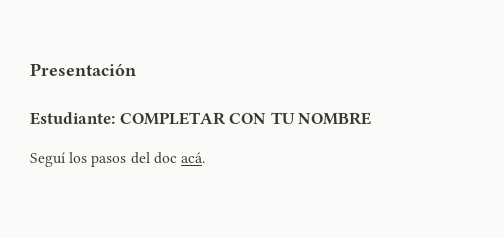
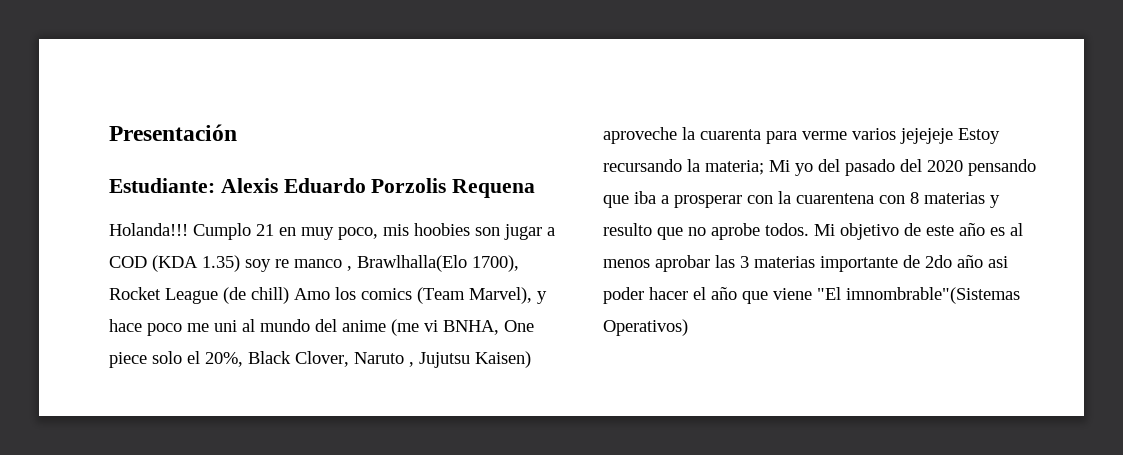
[119,112,372,125] [30,152,205,167] COMPLETAR CON TU NOMBRE // Seguí los pasos del doc acá. -> [220,178,536,198] [109,223,555,240] [109,255,519,272] [109,287,547,304] [109,319,534,336] [109,351,531,368] [603,127,1000,144] [603,159,1036,176] [603,191,1000,208] [603,223,1023,240] [603,255,1008,272] [603,287,1020,304] [603,319,688,336] Alexis Eduardo Porzolis Requena // Holanda!!! Cumplo 21 en muy poco, mis hoobies son jugar a COD (KDA 1.35) soy re manco , Brawlhalla(Elo 1700), Rocket League (de chill) Amo los comics (Team Marvel), y hace poco me uni al mundo del anime (me vi BNHA, One piece solo el 20%, Black Clover, Naruto , Jujutsu Kaisen) aproveche la cuarenta para verme varios jejejeje Estoy recursando la materia; Mi yo del pasado del 2020 pensando que iba a prosperar con la cuarentena con 8 materias y resulto que no aprobe todos. Mi objetivo de este año es al menos aprobar las 3 materias importante de 2do año asi poder hacer el año que viene "El imnombrable"(Sistemas Operativos)

